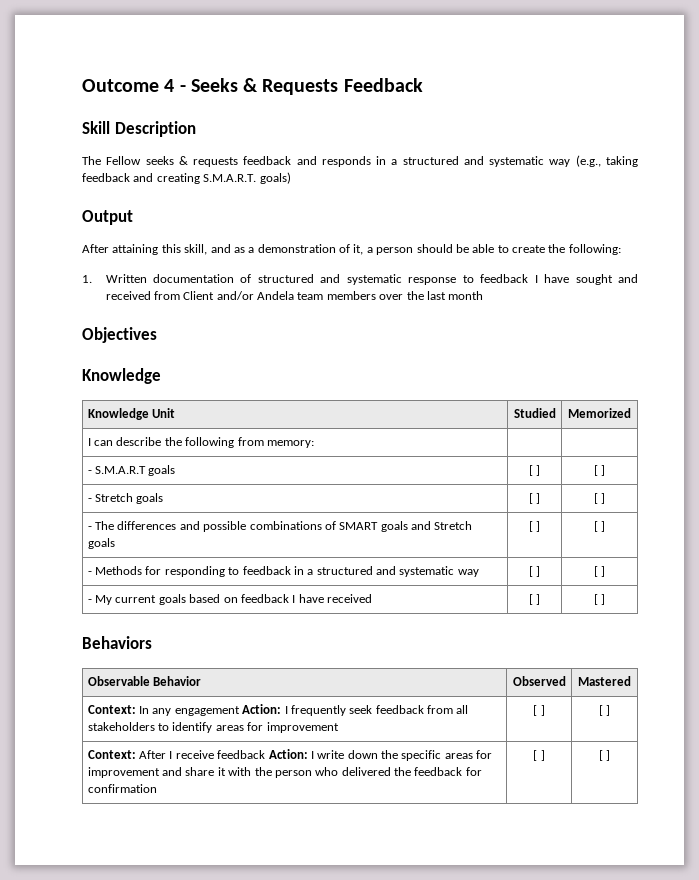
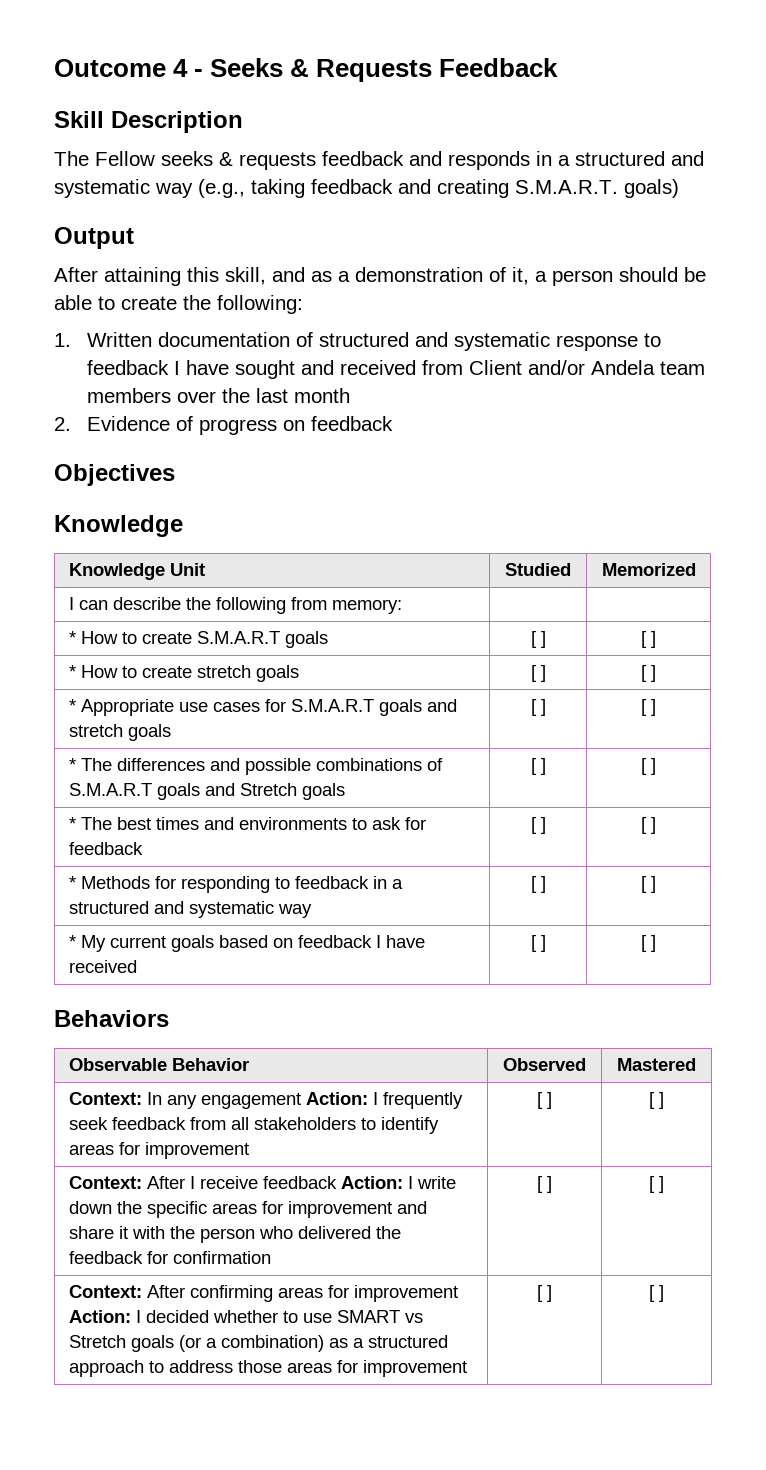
(484, 295) none -> [54,416,393,435] // 2. Evidence of progress on feedback
[87,470,92,474] - -> [68,631,192,644] * How to create
[87,493,164,504] [528,493,541,504] [593,493,606,504] [87,526,92,530] - Stretch goals | [ ] | [ ] // - -> [68,665,299,682] [530,665,546,682] [641,665,656,682] [68,699,457,716] [68,724,171,741] [530,699,546,716] [641,699,656,716] [68,758,76,771] * How to create stretch goals | [ ] | [ ] // * Appropriate use cases for S.M.A.R.T goals and stretch goals | [ ] | [ ] // *
[339,522,379,530] SMART -> [68,783,152,796] S.M.A.R.T
[87,571,92,575] - -> [68,817,426,830] [68,842,143,855] [530,817,546,834] [641,817,656,834] [68,876,76,889] * The best times and environments to ask for feedback | [ ] | [ ] // *
[87,599,92,603] - -> [68,935,76,948] *
(611, 755) none -> [68,1285,458,1302] [68,1310,423,1323] [68,1335,448,1352] [68,1360,467,1377] [537,1285,552,1302] [649,1285,664,1302] // Context: After confirming areas for improvement Action: I decided whether to use SMART vs Stretch goals (or a combination) as a structured approach to address those areas for improvement | [ ] | [ ]

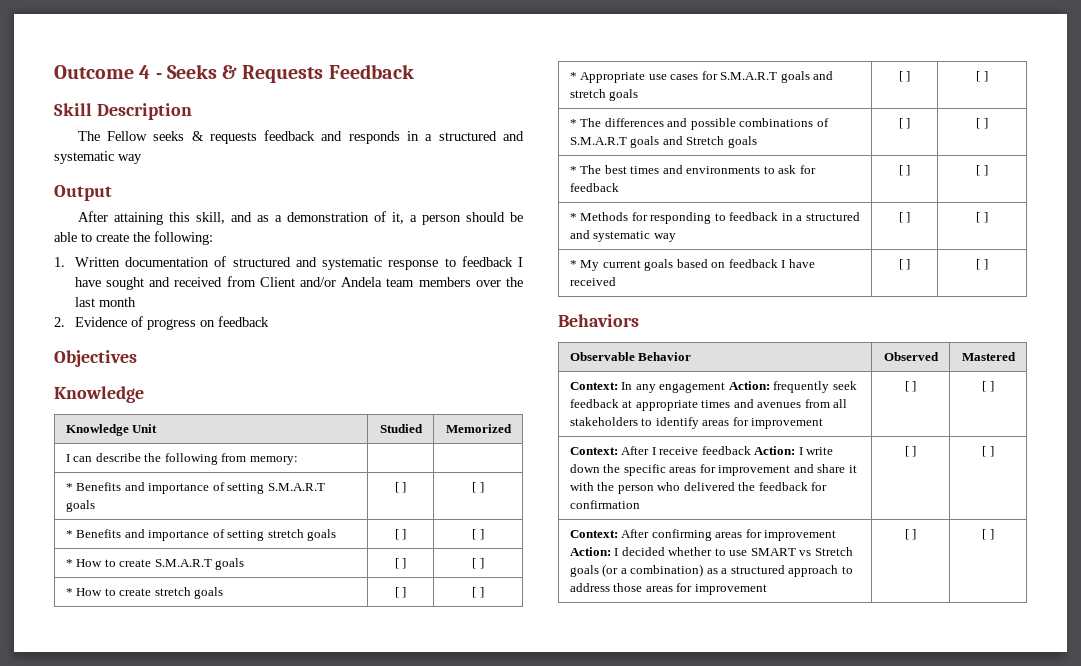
[198,179,679,198] (e.g., taking feedback and creating S.M.A.R.T. goals) -> (142, 159) none
(402, 606) none -> [65,482,325,494] [65,500,95,512] [394,482,407,493] [472,482,484,493] [65,529,337,541] [394,529,407,540] [472,529,484,540] // * Benefits and importance of setting S.M.A.R.T goals | [ ] | [ ] // * Benefits and importance of setting stretch goals | [ ] | [ ]
[372,1092,378,1105] I -> (770, 385) none
(186, 1123) none -> [622,399,802,411] at appropriate times and avenues

